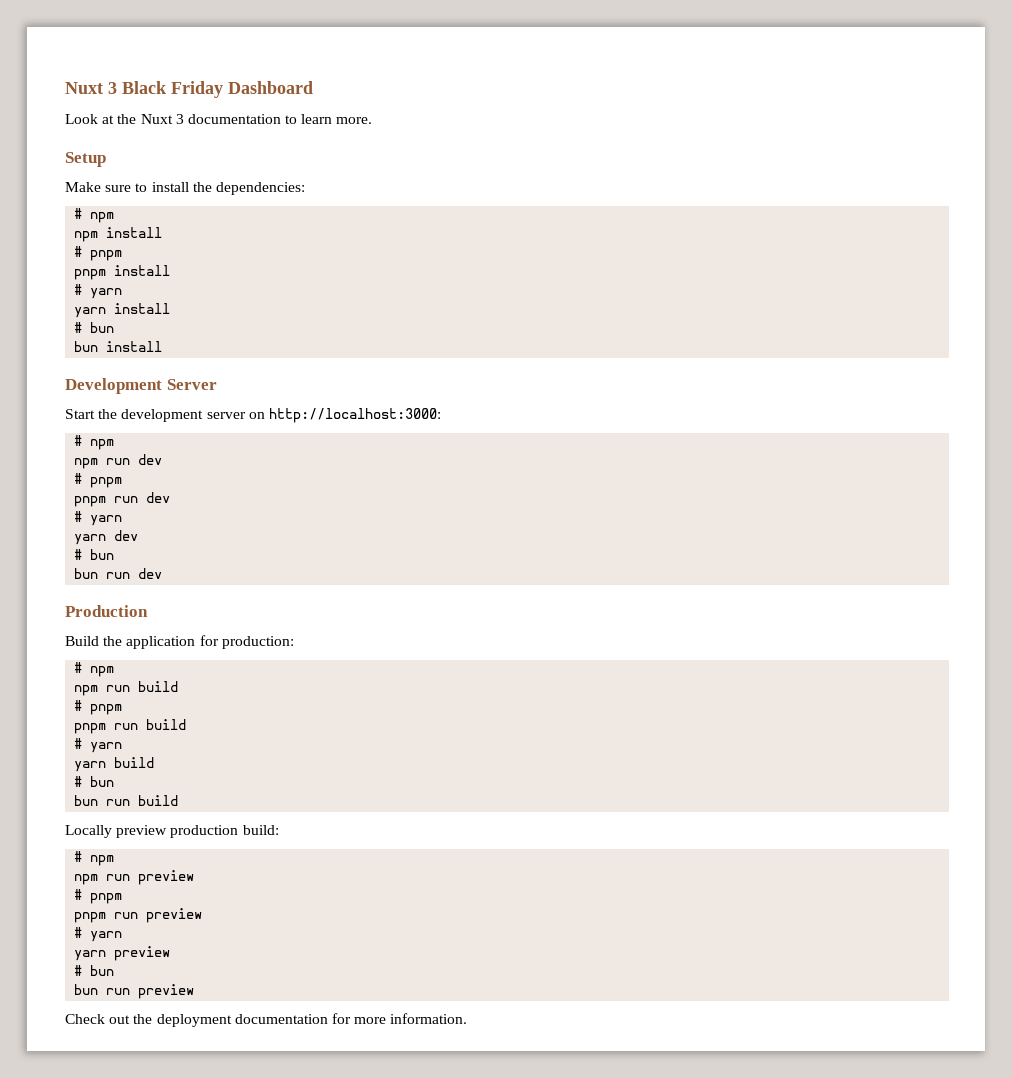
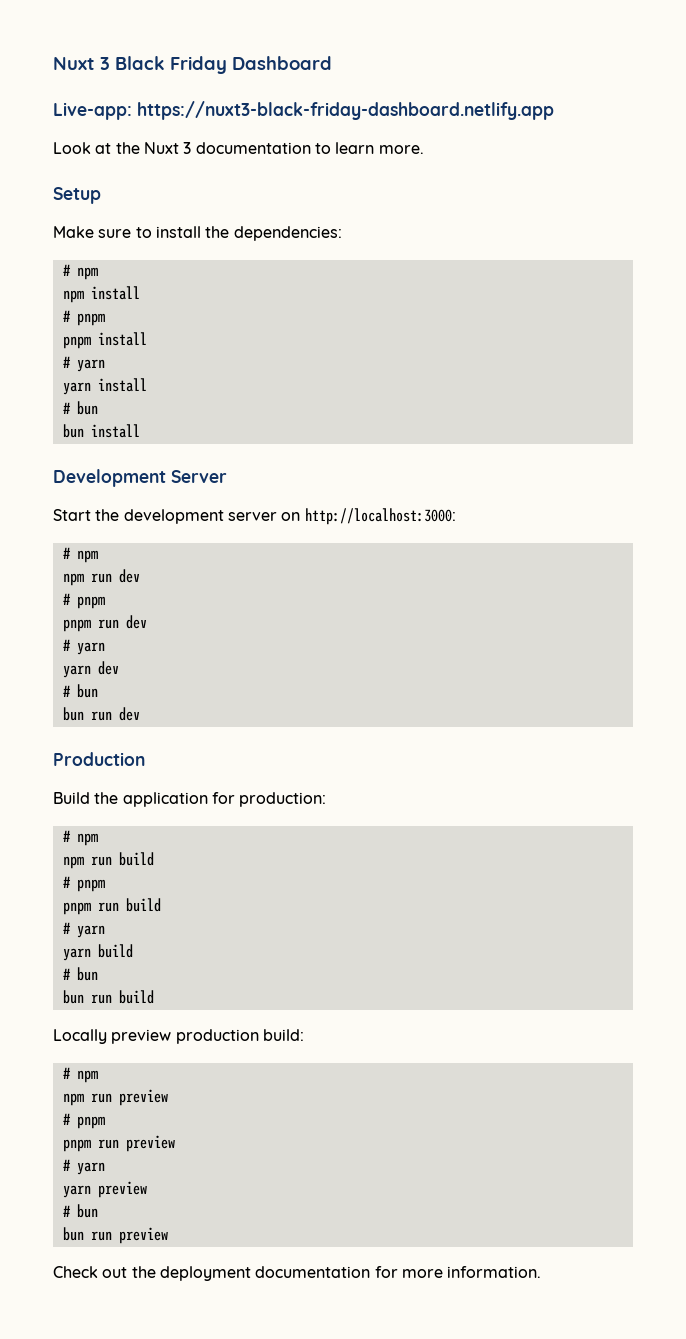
(313, 87) none -> [53,101,554,120] // Live-app: https://nuxt3-black-friday-dashboard.netlify.app

